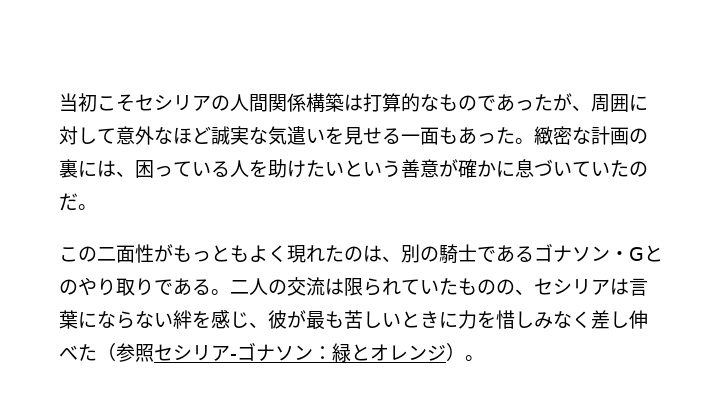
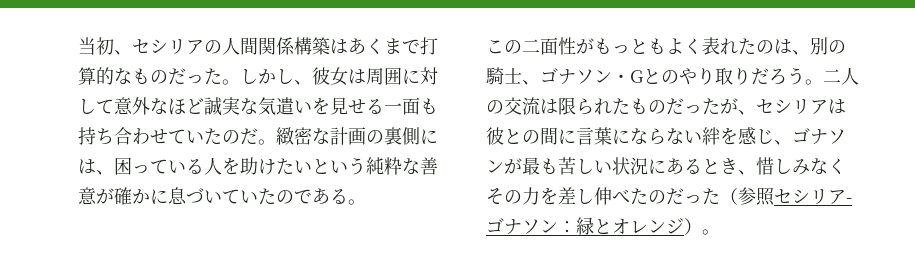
[97,94,135,112] こそ -> [114,50,132,55] 、
(363, 102) none -> [348,38,420,54] あくまで
[477,93,591,112] であったが、 -> [168,67,366,86] だった。しかし、彼女は
[458,127,515,145] あった -> [78,127,258,145] 持ち合わせていたのだ
(78, 168) none -> [402,127,420,145] 側
(401, 169) none -> [366,157,420,175] 純粋な
[59,193,78,211] だ -> [294,188,348,204] である
[287,245,306,263] 現 -> [702,37,720,55] 表
[477,245,534,263] である -> [522,80,540,85] 、
[154,278,211,296] である -> [751,67,805,85] だろう
[401,278,515,295] ていたものの -> [612,98,738,115] たものだったが
(629, 286) none -> [486,127,576,145] 彼との間に
[268,310,287,329] 彼 -> [792,128,846,145] [486,160,504,173] ゴナソン
[401,310,496,329] ときに力を -> [612,157,756,175] 状況にあるとき、
(591, 319) none -> [486,187,558,205] その力を
(97, 352) none -> [648,188,720,205] のだった

